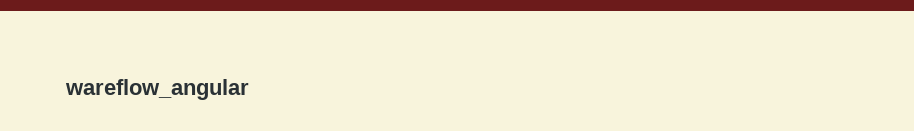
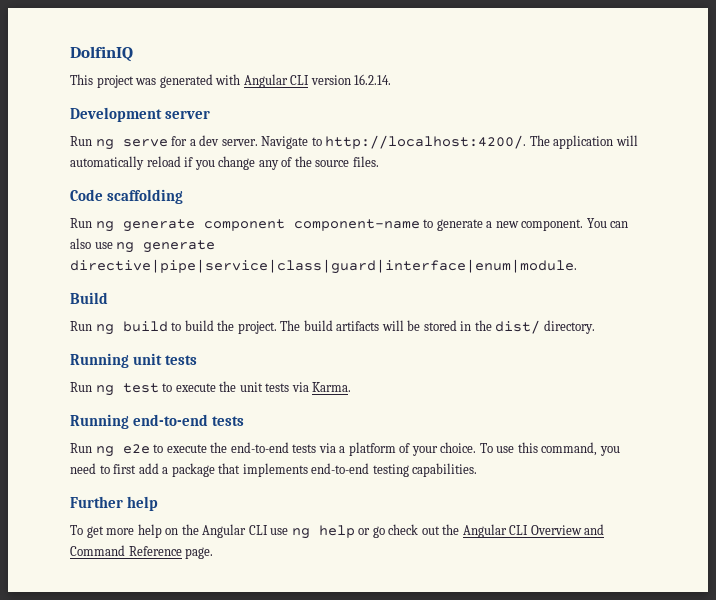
[65,79,249,100] wareflow_angular -> [70,46,133,62] [70,74,392,88] [70,107,211,122] [70,135,638,150] [70,156,379,170] [70,189,184,204] [70,218,629,232] [70,238,216,253] [70,259,577,274] [70,292,108,304] [70,320,595,335] [70,353,198,368] [70,381,352,396] [70,414,245,429] [70,442,620,457] [70,463,478,477] [70,496,159,511] [70,524,605,539] [70,545,214,559] DolfinIQ // This project was generated with Angular CLI version 16.2.14. // Development server // Run ng serve for a dev server. Navigate to http://localhost:4200/. The application will automatically reload if you change any of the source files. // Code scaffolding // Run ng generate component component-name to generate a new component. You can also use ng generate directive|pipe|service|class|guard|interface|enum|module. // Build // Run ng build to build the project. The build artifacts will be stored in the dist/ directory. // Running unit tests // Run ng test to execute the unit tests via Karma. // Running end-to-end tests // Run ng e2e to execute the end-to-end tests via a platform of your choice. To use this command, you need to first add a package that implements end-to-end testing capabilities. // Further help // To get more help on the Angular CLI use ng help or go check out the Angular CLI Overview and Command Reference page.

